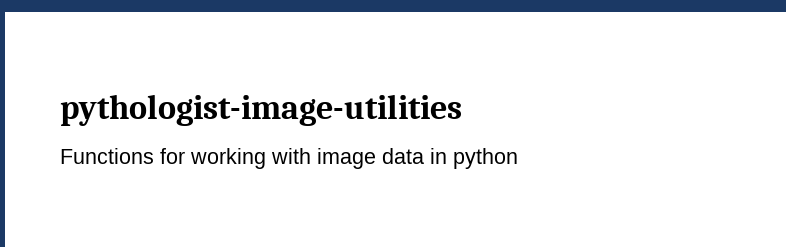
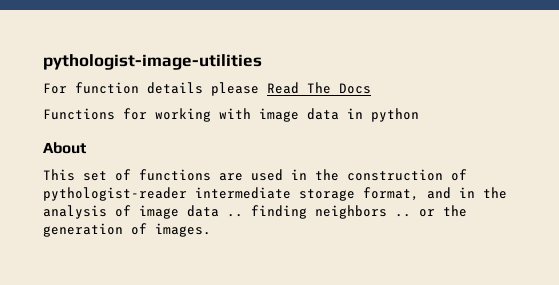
(462, 110) none -> [43,82,371,96] // For function details please Read The Docs
(518, 158) none -> [43,142,86,154] [43,169,467,181] [43,187,507,201] [43,205,467,219] [43,223,211,237] // About // This set of functions are used in the construction of pythologist-reader intermediate storage format, and in the analysis of image data .. finding neighbors .. or the generation of images.

